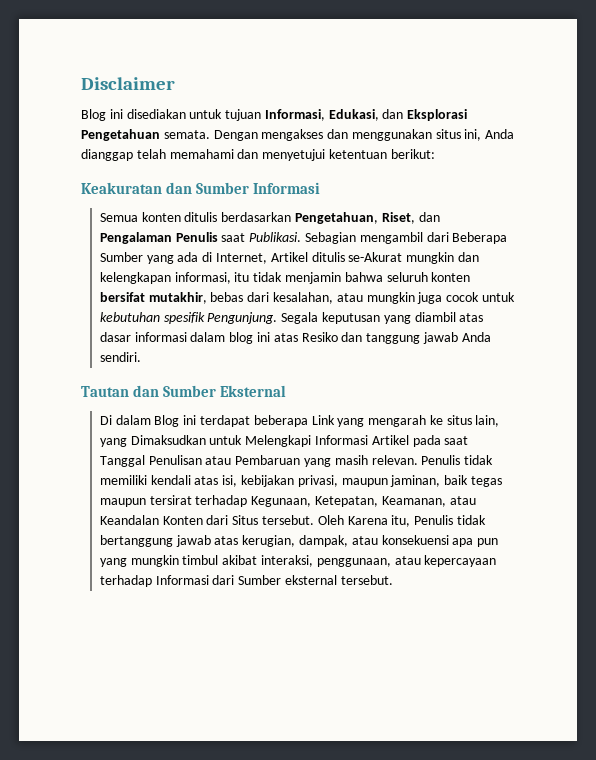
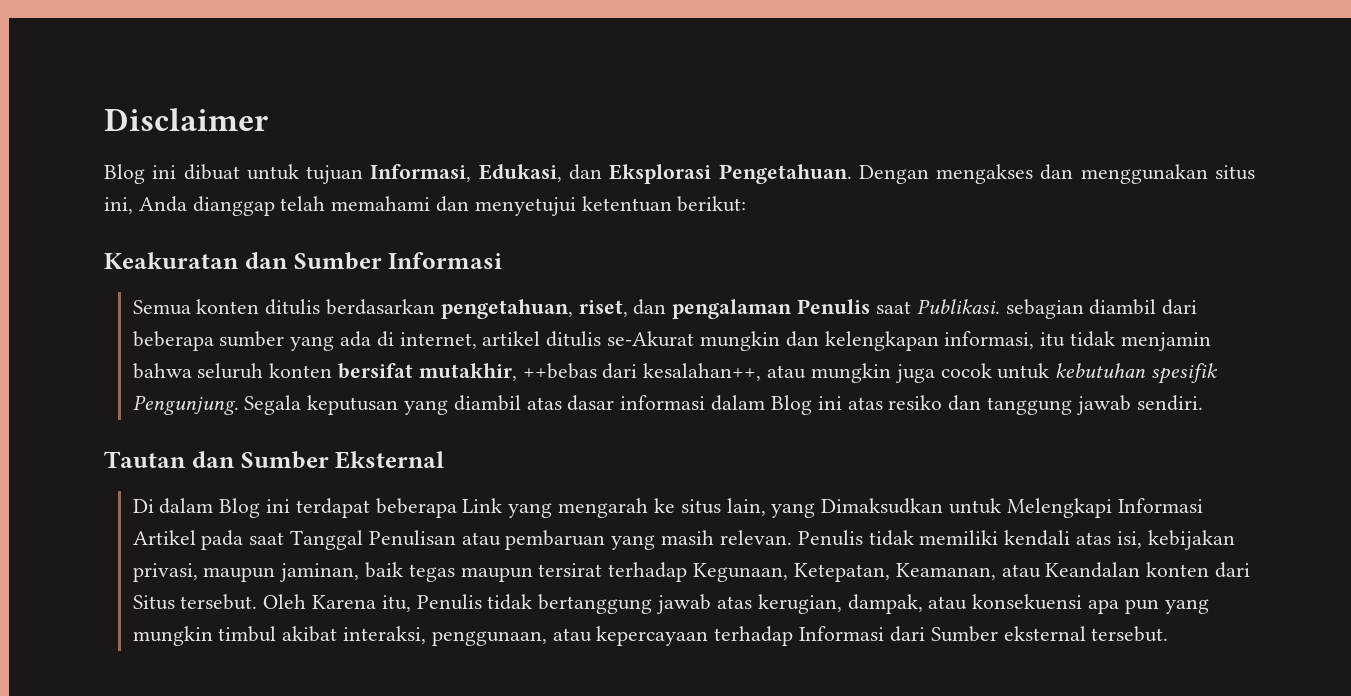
[126,109,186,119] disediakan -> [183,164,240,180] dibuat
[81,129,210,141] Pengetahuan semata. -> [718,164,852,184] Pengetahuan.
[295,212,440,224] [99,232,508,244] [99,252,143,262] Pengetahuan, Riset, dan Pengalaman Penulis saat Publikasi. Sebagian mengambil dari Beberapa Sumber -> [440,299,1198,319] [132,331,285,351] pengetahuan, riset, dan pengalaman Penulis saat Publikasi. sebagian diambil dari beberapa sumber
[216,252,308,264] Internet, Artikel -> [399,331,541,349] internet, artikel
[210,292,334,304] bebas dari kesalahan, -> [522,363,762,381] ++bebas dari kesalahan++,
[229,332,254,344] blog -> [770,395,812,415] Blog
[301,332,338,342] Resiko -> [888,395,943,410] resiko
[461,332,491,342] Anda -> (1131, 405) none
[235,455,301,465] Pembaruan -> [505,530,606,550] pembaruan
[162,516,203,525] Konten -> [1146,562,1210,577] konten

